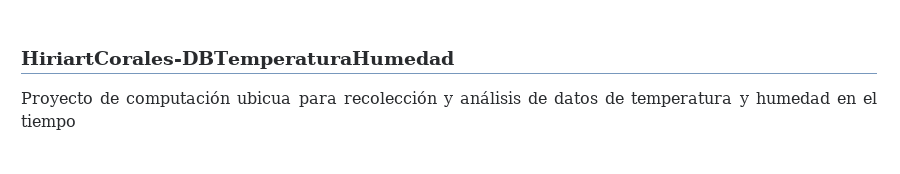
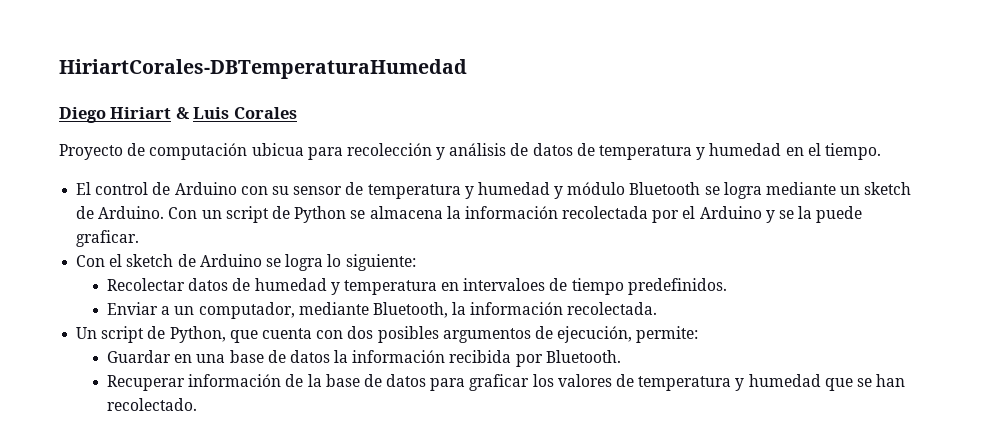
(454, 60) none -> [59,107,297,123] // Diego Hiriart & Luis Corales
[21,114,76,130] tiempo -> [824,143,881,160] [76,182,912,199] [76,206,863,223] [76,230,140,247] [76,254,416,271] [106,278,727,295] [106,302,658,319] [76,326,699,343] [106,350,621,367] [106,374,906,391] [106,398,197,411] tiempo. // El control de Arduino con su sensor de temperatura y humedad y módulo Bluetooth se logra mediante un sketch de Arduino. Con un script de Python se almacena la información recolectada por el Arduino y se la puede graficar. // Con el sketch de Arduino se logra lo siguiente: // Recolectar datos de humedad y temperatura en intervaloes de tiempo predefinidos. // Enviar a un computador, mediante Bluetooth, la información recolectada. // Un script de Python, que cuenta con dos posibles argumentos de ejecución, permite: // Guardar en una base de datos la información recibida por Bluetooth. // Recuperar información de la base de datos para graficar los valores de temperatura y humedad que se han recolectado.

